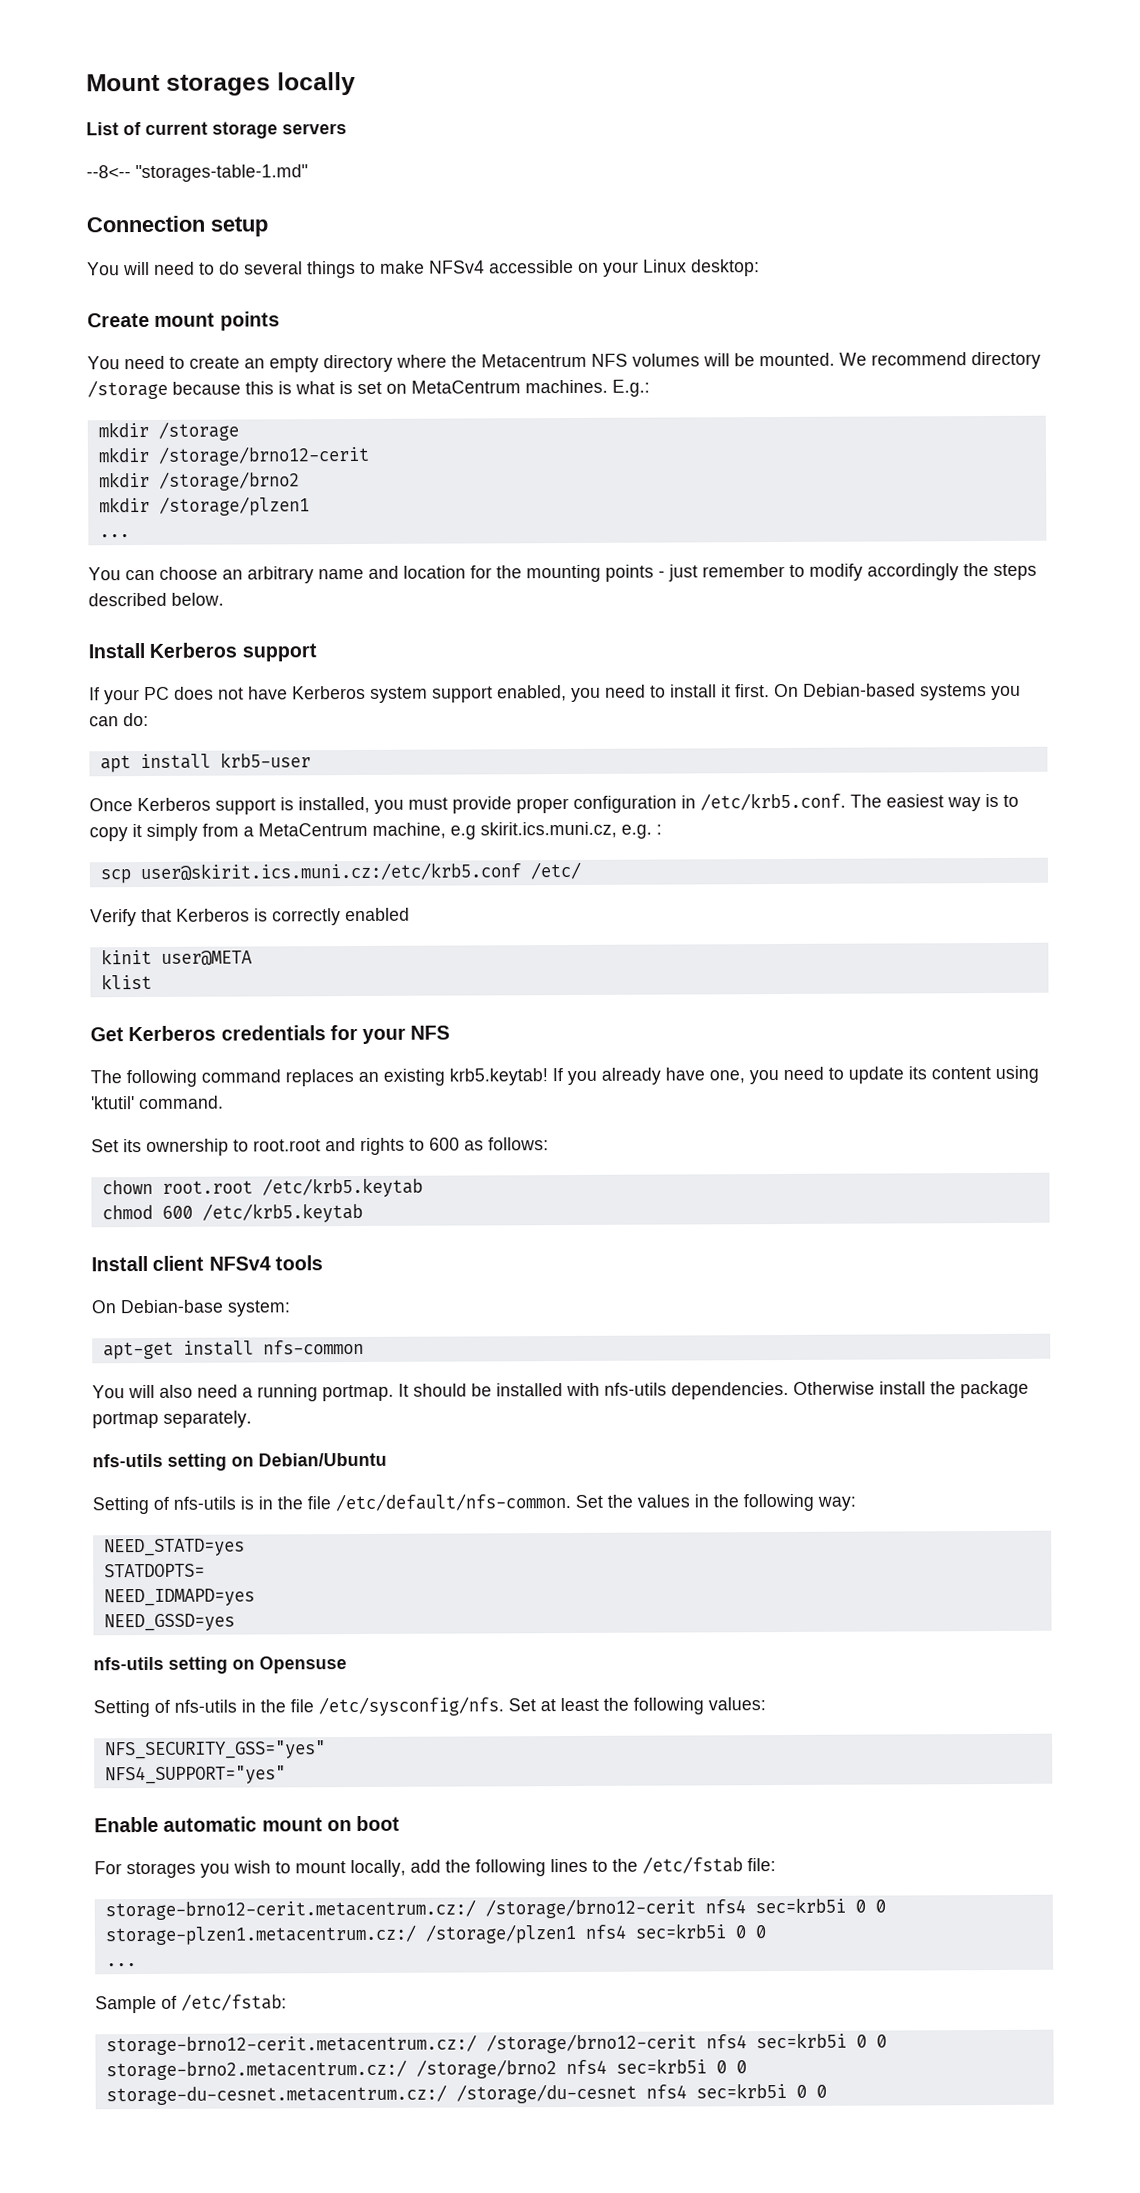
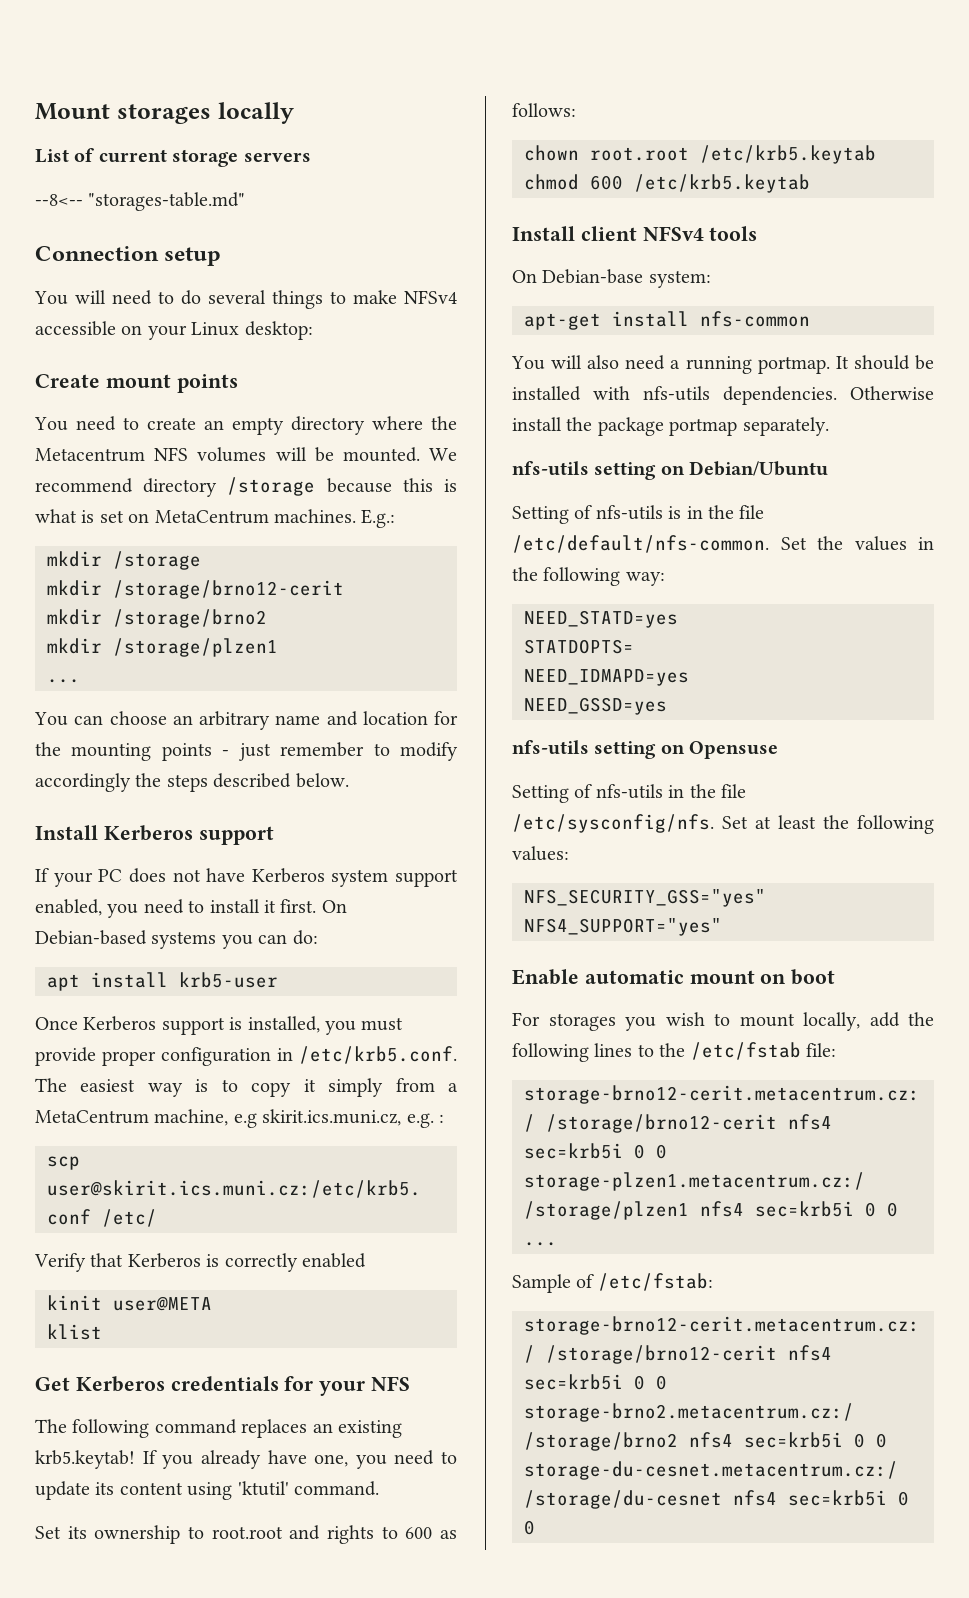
[135,164,308,183] "storages-table-1.md" -> [88,192,246,211] "storages-table.md"

